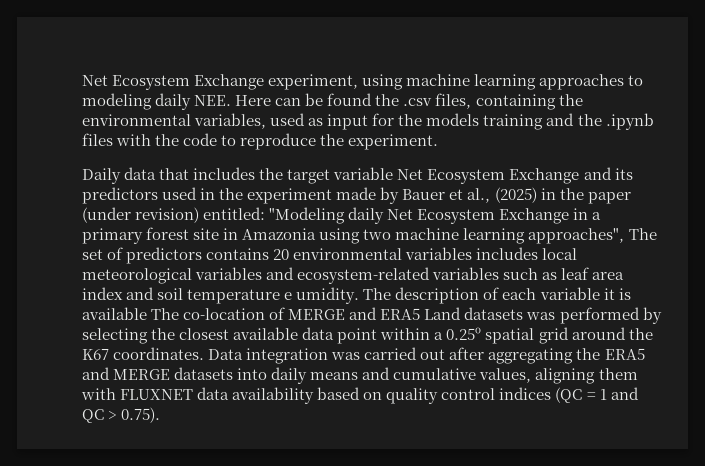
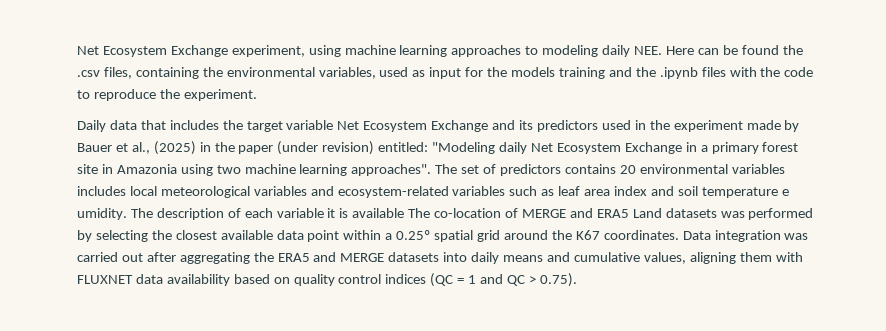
[528,228,625,244] approaches", -> [351,164,432,176] approaches".

